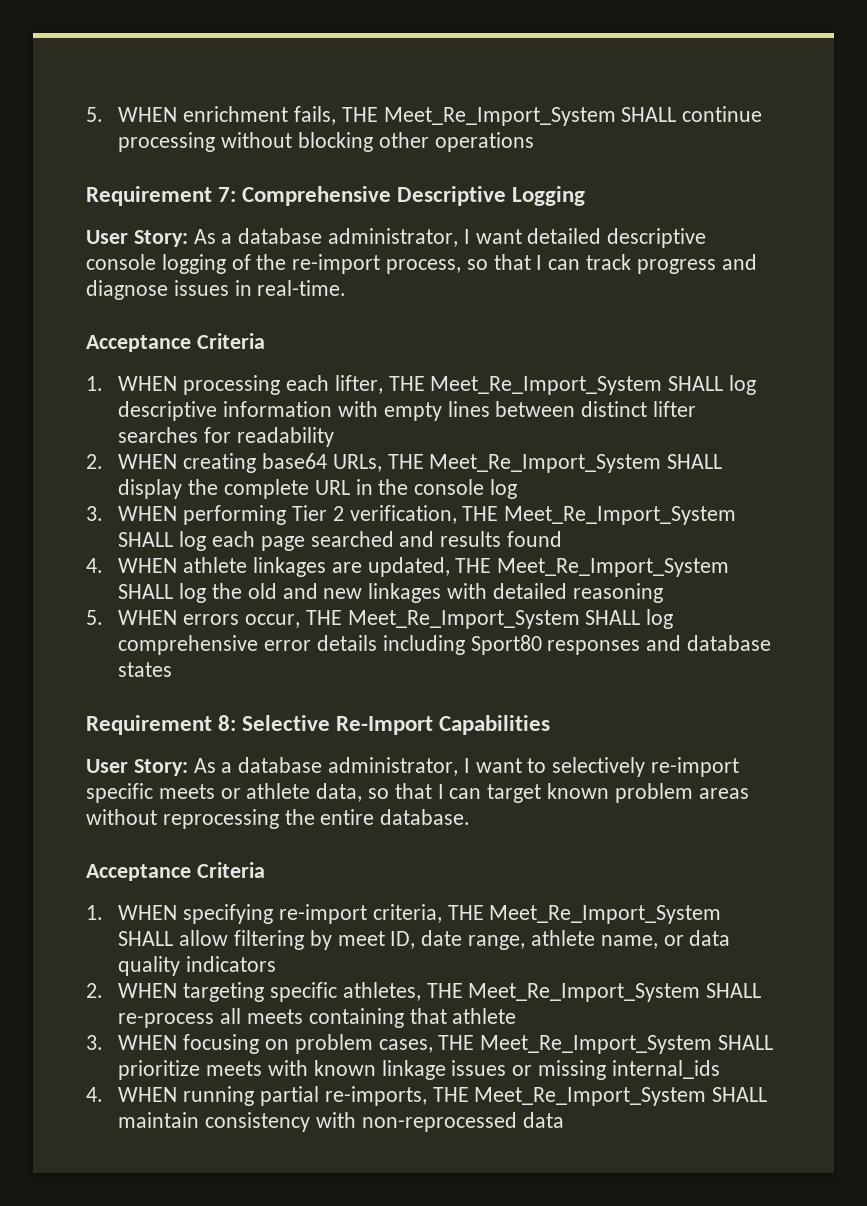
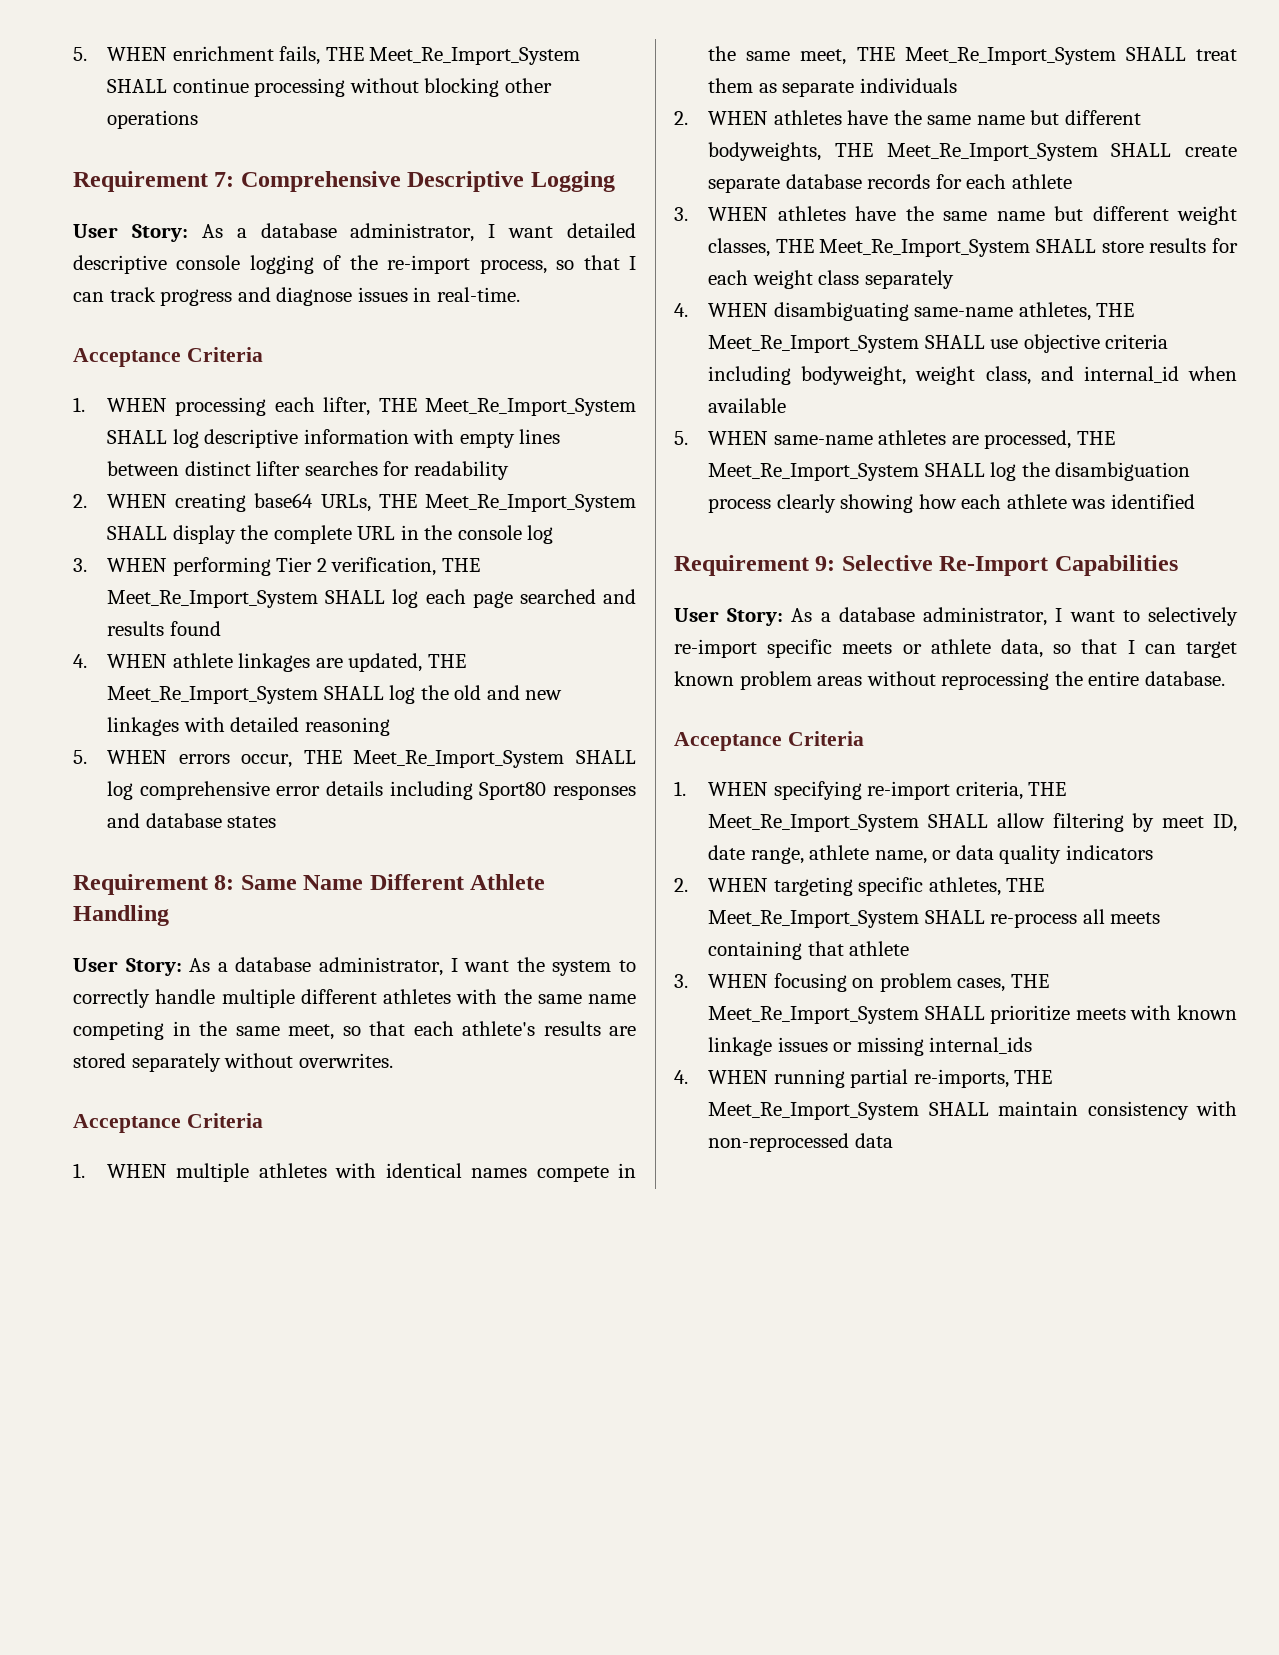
(237, 723) none -> [240,874,546,890] [73,905,169,926] [73,957,637,976] [73,989,636,1008] [73,1021,636,1040] [73,1053,393,1072] [73,1113,263,1133] [73,1163,636,1182] [708,46,1237,65] [708,78,957,97] [674,110,1141,125] [708,142,1237,161] [708,174,1072,193] [674,206,1237,225] [708,238,1238,257] [708,270,954,289] [674,302,1135,321] [708,334,1169,353] [708,366,1237,385] [708,398,787,413] [674,430,1115,449] [708,462,1191,481] [708,494,1195,513] [674,555,836,576] Same Name Different Athlete Handling // User Story: As a database administrator, I want the system to correctly handle multiple different athletes with the same name competing in the same meet, so that each athlete's results are stored separately without overwrites. // Acceptance Criteria // 1. WHEN multiple athletes with identical names compete in the same meet, THE Meet_Re_Import_System SHALL treat them as separate individuals // 2. WHEN athletes have the same name but different bodyweights, THE Meet_Re_Import_System SHALL create separate database records for each athlete // 3. WHEN athletes have the same name but different weight classes, THE Meet_Re_Import_System SHALL store results for each weight class separately // 4. WHEN disambiguating same-name athletes, THE Meet_Re_Import_System SHALL use objective criteria including bodyweight, weight class, and internal_id when available // 5. WHEN same-name athletes are processed, THE Meet_Re_Import_System SHALL log the disambiguation process clearly showing how each athlete was identified // Requirement 9:

